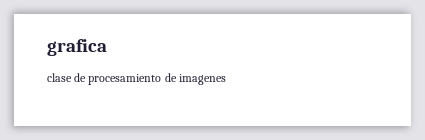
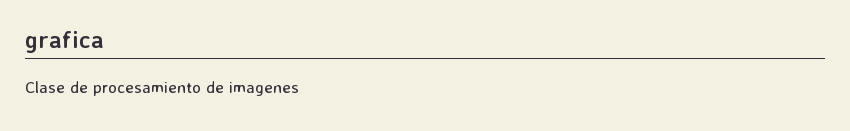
[47,73,72,82] clase -> [25,81,65,93] Clase

